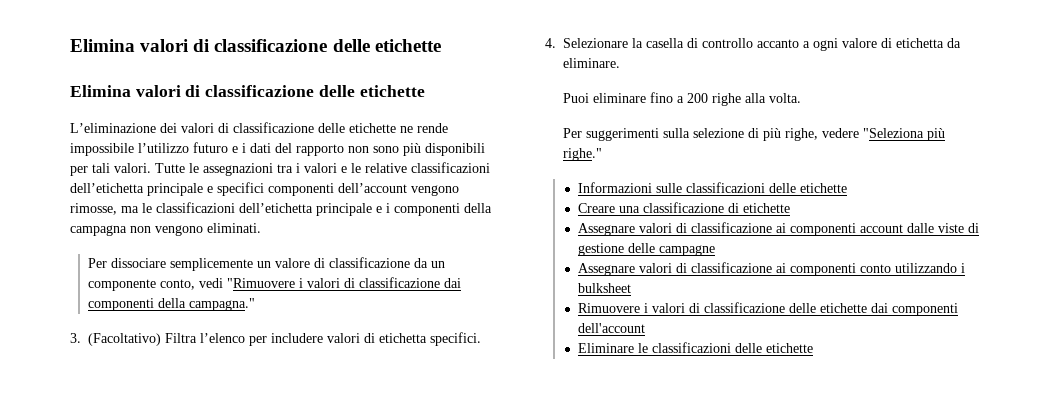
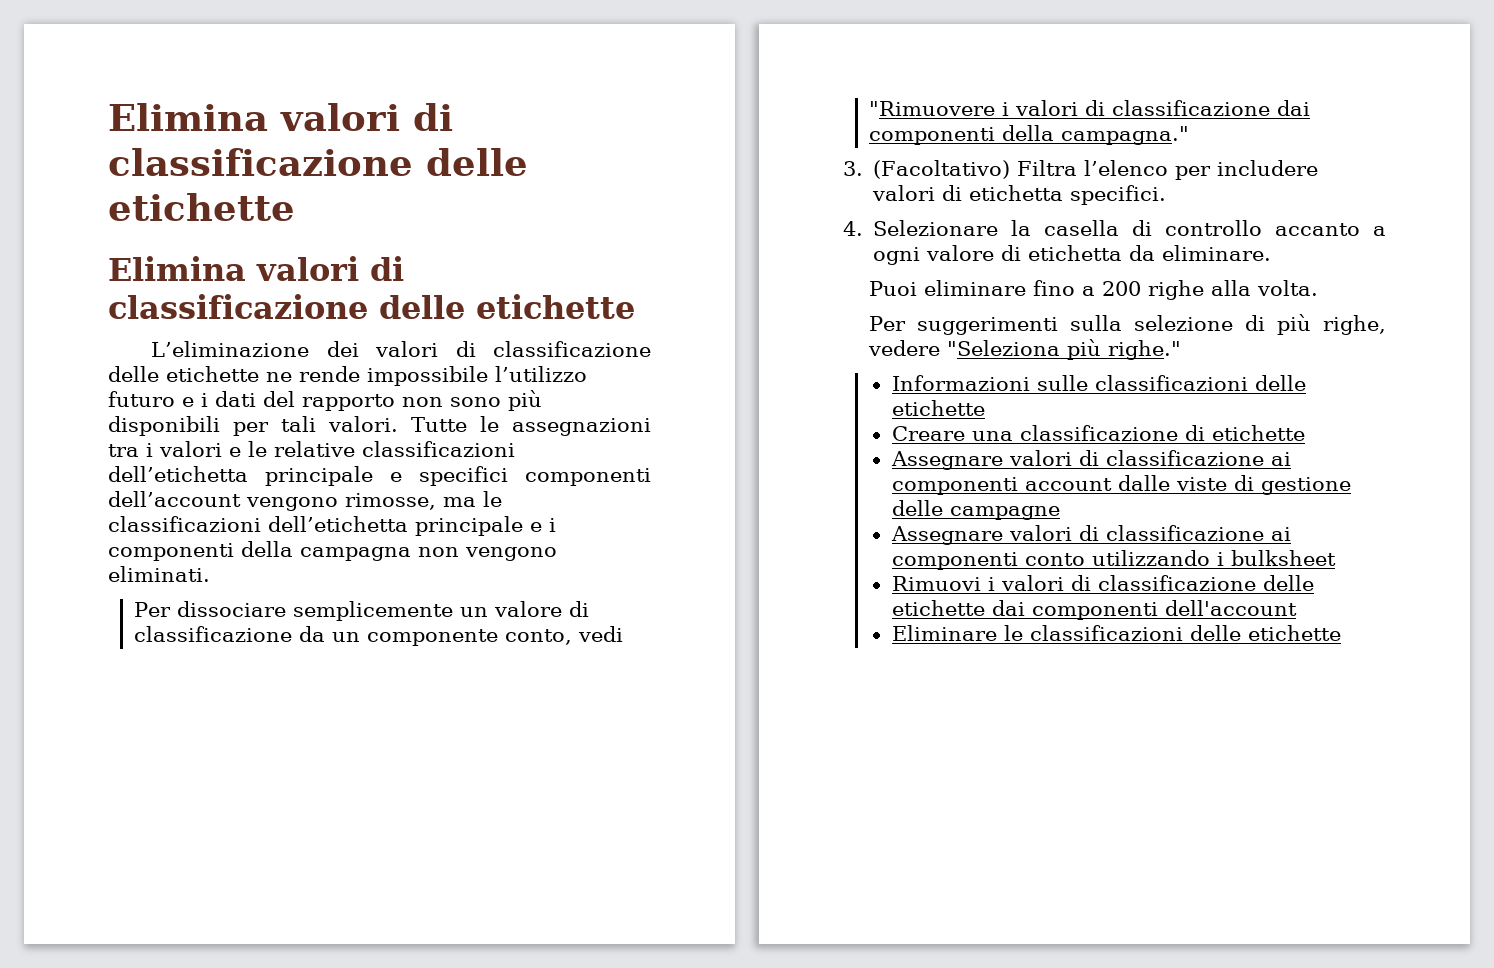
[577,303,640,313] Rimuovere -> [891,576,981,591] Rimuovi

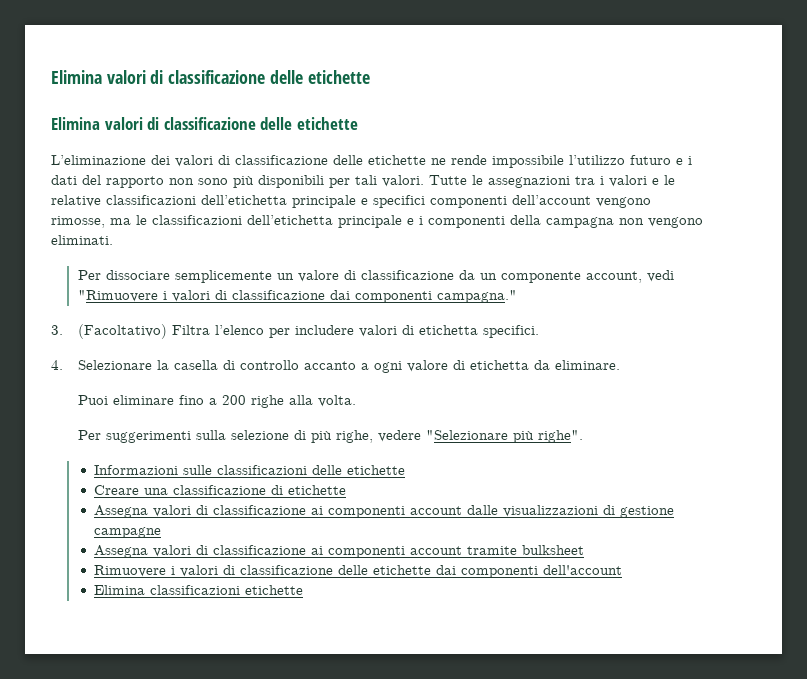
[505,629,573,645] conto, -> [585,271,642,283] account,
[1002,125,1055,141] della -> (432, 297) none
[947,339,1182,360] "Seleziona più righe." -> [425,430,583,443] "Selezionare più righe".
[890,451,1003,470] Assegnare -> [94,505,149,518] Assegna
[1175,477,1227,491] viste -> [503,505,599,517] visualizzazioni
[891,500,943,516] delle -> (675, 512) none
[890,525,1291,545] [891,550,1224,570] Assegnare valori di classificazione ai componenti conto utilizzando i -> [94,545,518,558] Assegna valori di classificazione ai componenti account tramite
[891,576,981,591] Rimuovi -> [94,565,167,577] Rimuovere
[891,625,1241,641] Eliminare le classificazioni delle -> [94,585,241,595] Elimina classificazioni

